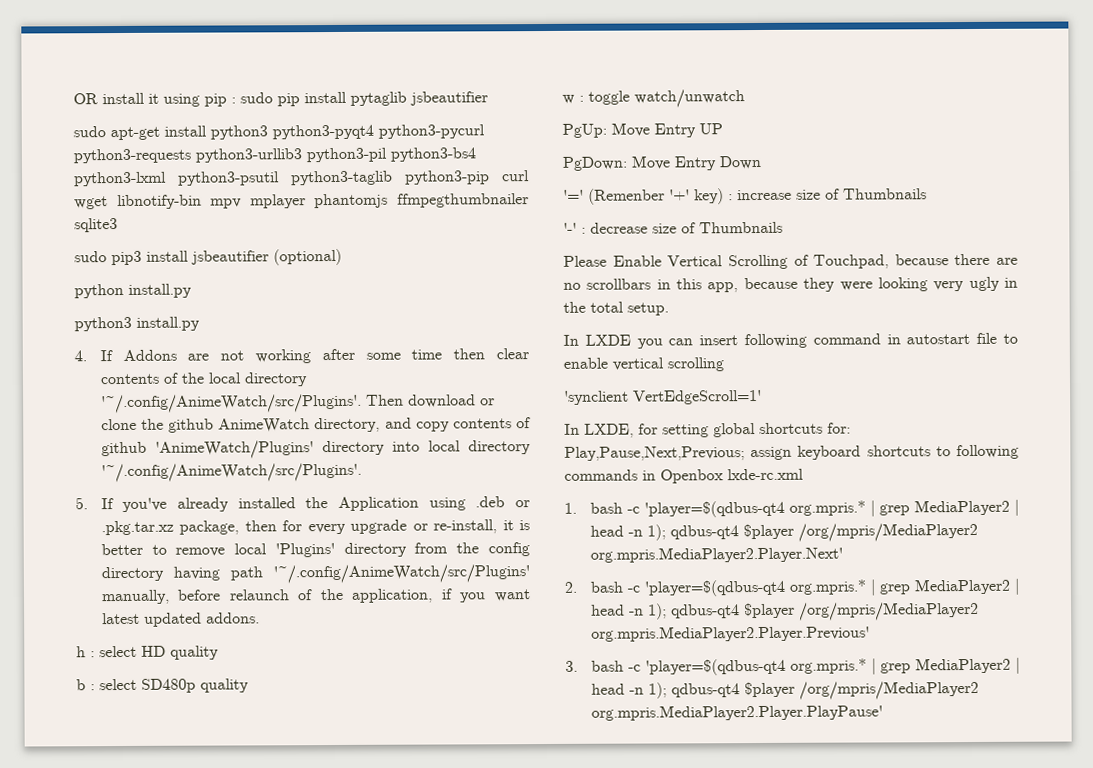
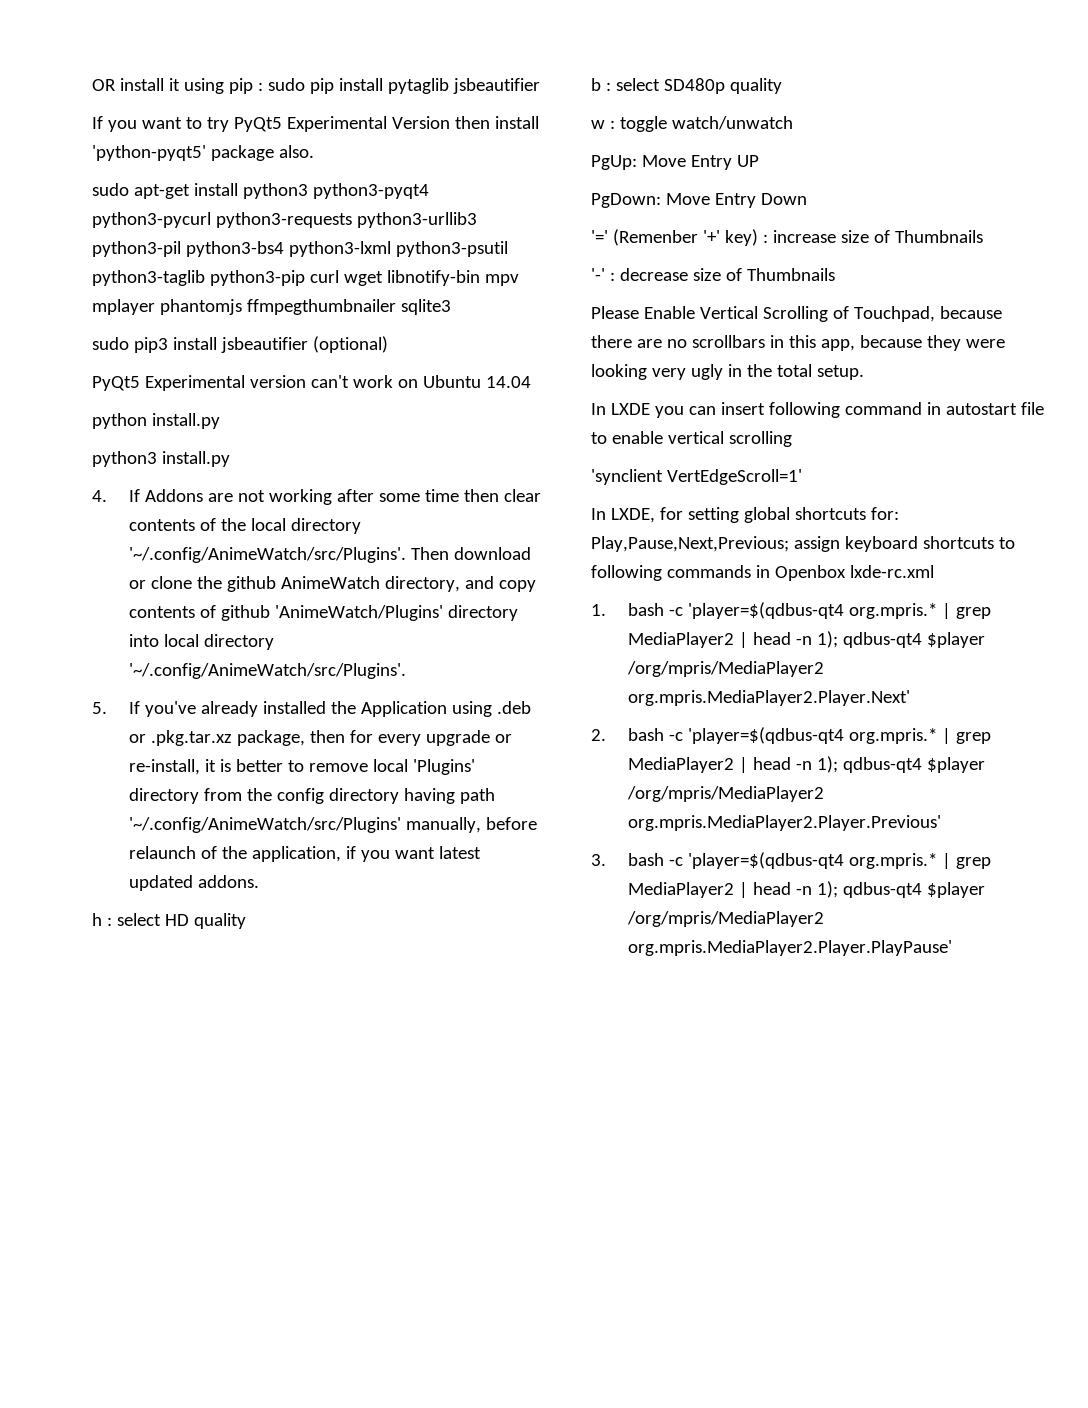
(488, 98) none -> [92,116,539,132] [92,145,314,161] // If you want to try PyQt5 Experimental Version then install 'python-pyqt5' package also.
(342, 257) none -> [92,375,531,391] // PyQt5 Experimental version can't work on Ubuntu 14.04

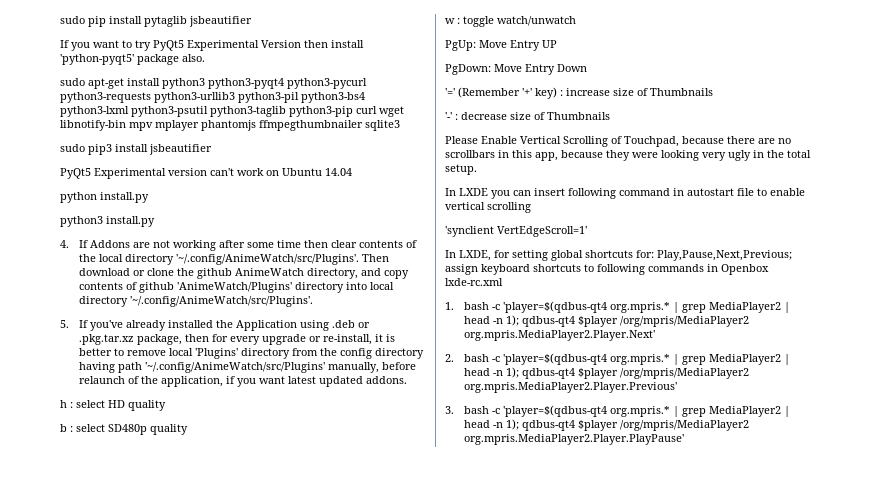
[92,78,263,94] OR install it using pip : -> (60, 20) none
[312,336,388,353] (optional) -> (212, 149) none
[612,229,698,246] (Remenber -> [458,87,520,98] (Remember

